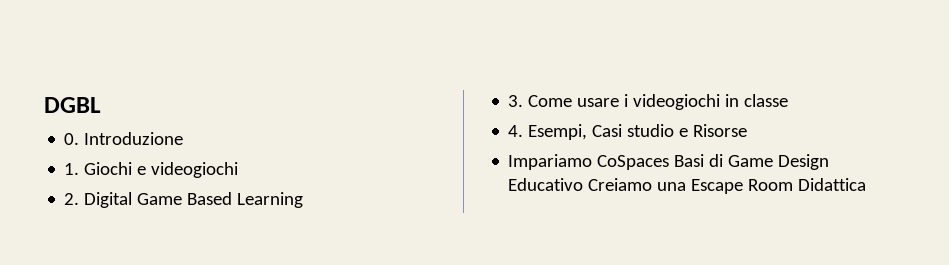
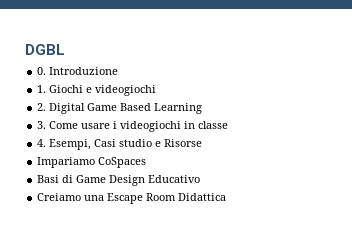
(670, 162) none -> (147, 162) //
(584, 184) none -> (201, 179) //

